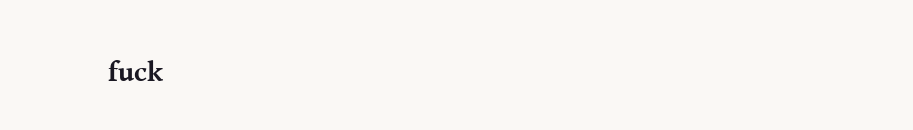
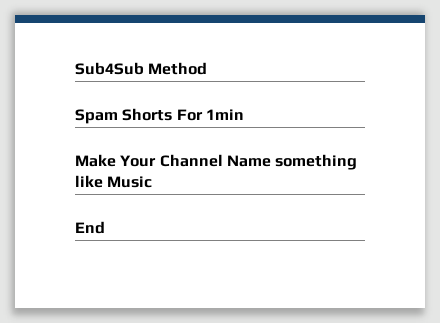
[108,60,164,81] fuck -> [75,62,208,75] [75,108,244,124] [75,154,358,170] [75,175,153,188] [75,221,105,234] Sub4Sub Method // Spam Shorts For 1min // Make Your Channel Name something like Music // End

